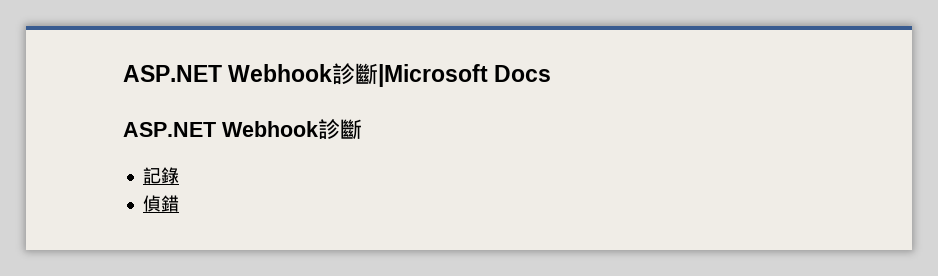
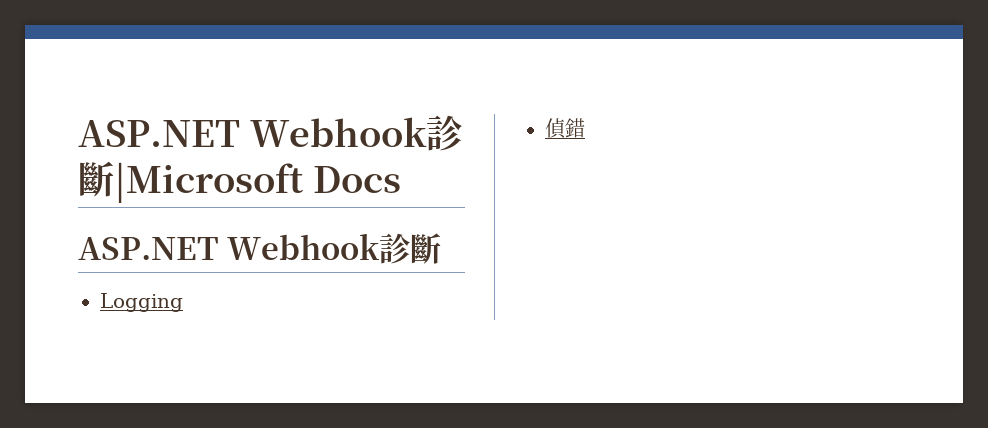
[142,167,179,184] 記錄 -> [100,293,183,312] Logging

